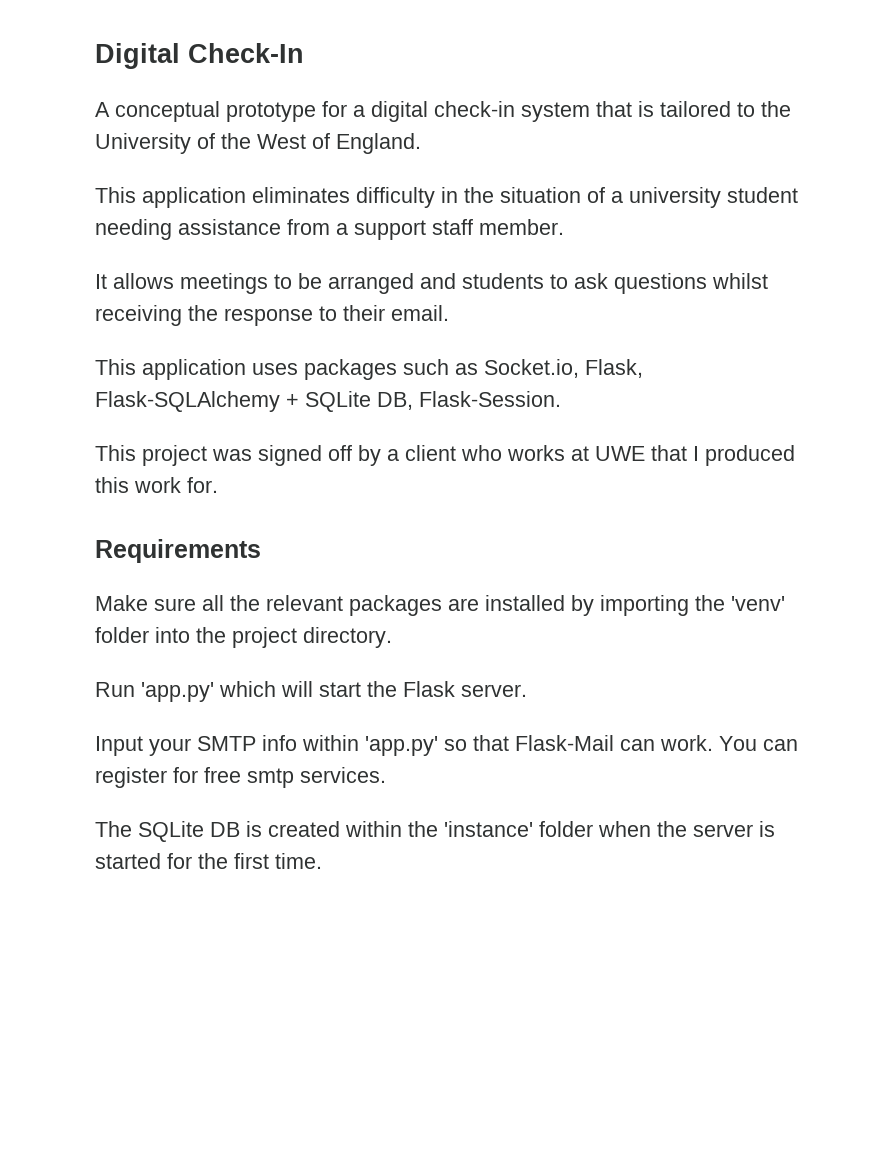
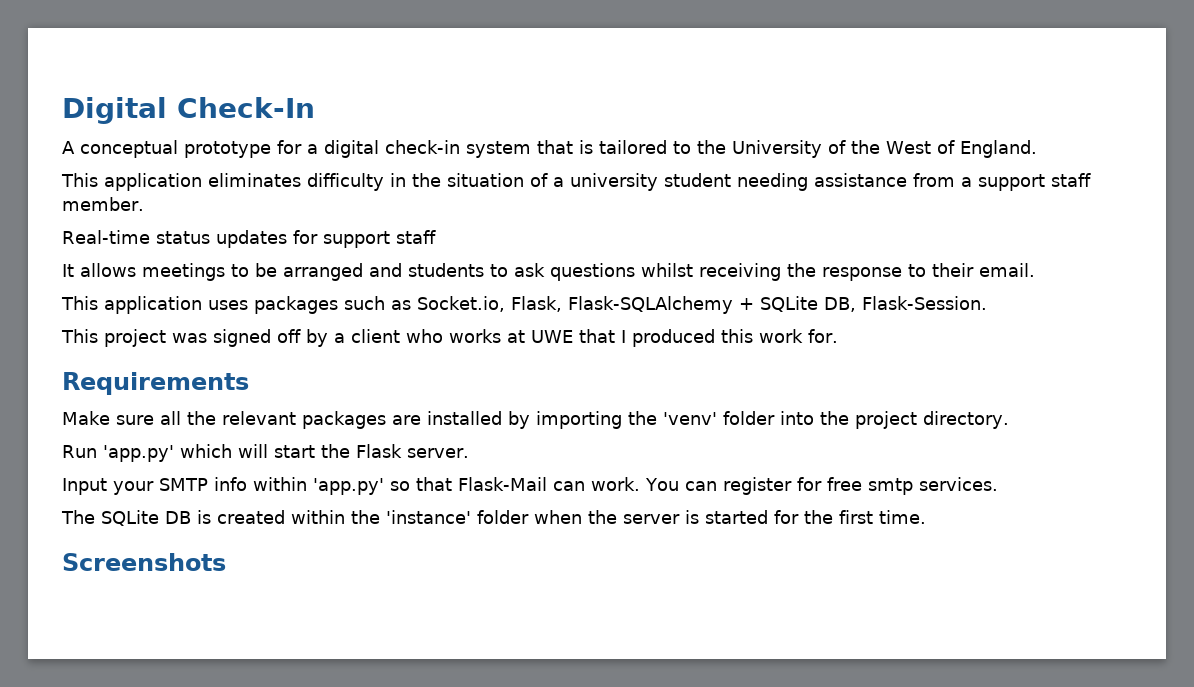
(564, 227) none -> [62,230,436,248] // Real-time status updates for support staff
(322, 861) none -> [62,553,226,571] // Screenshots

